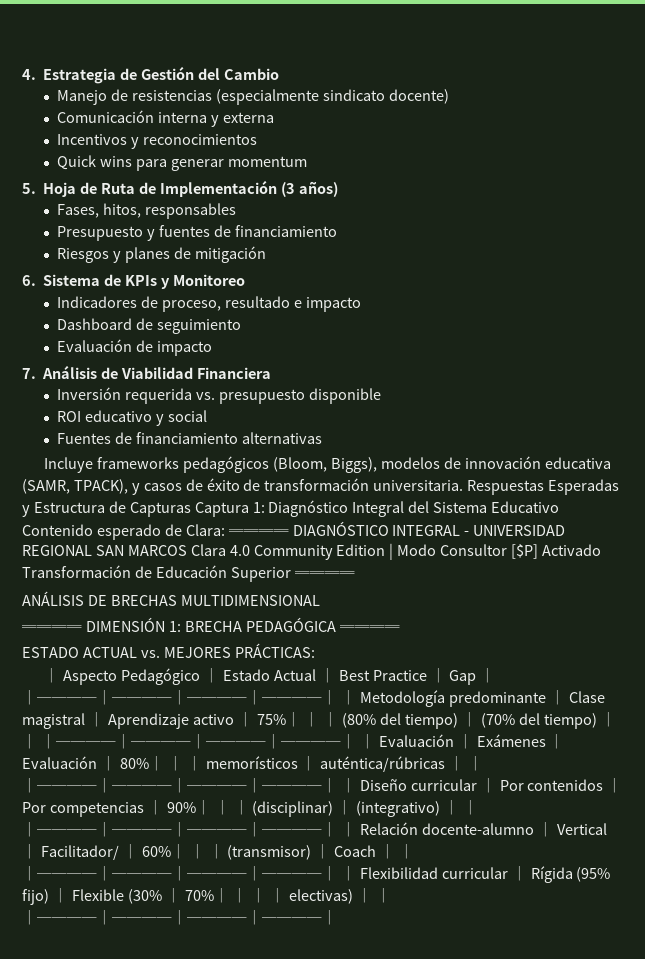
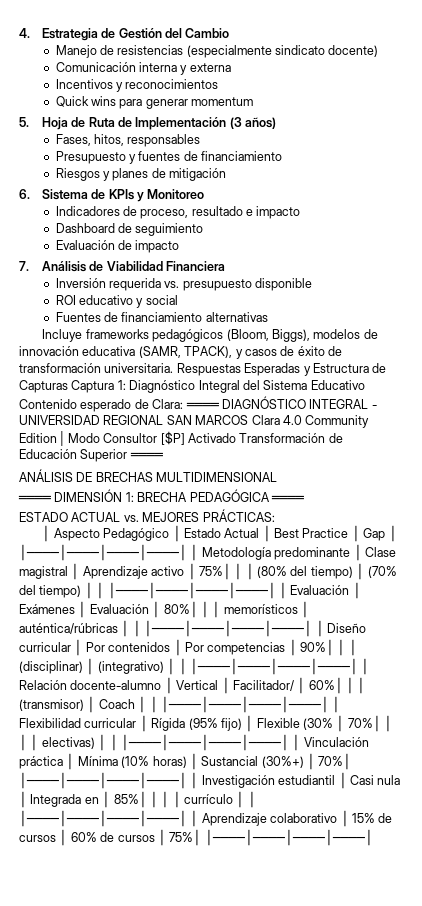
(337, 917) none -> [292,734,369,751] [19,753,352,770] [19,772,401,789] [19,791,256,808] [19,810,393,827] [19,829,373,846] │ Vinculación práctica │ Mínima (10% horas) │ Sustancial (30%+) │ 70%│ │────│────│────│────│ │ Investigación estudiantil │ Casi nula │ Integrada en │ 85%│ │ │ │ currículo │ │ │────│────│────│────│ │ Aprendizaje colaborativo │ 15% de cursos │ 60% de cursos │ 75%│ │────│────│────│────│

